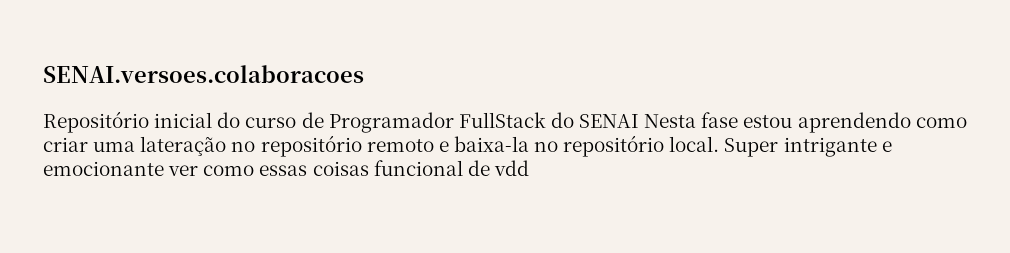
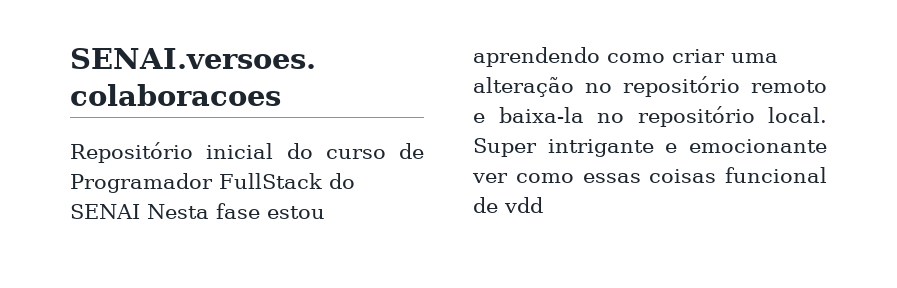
[140,136,227,156] lateração -> [473,77,574,97] alteração

